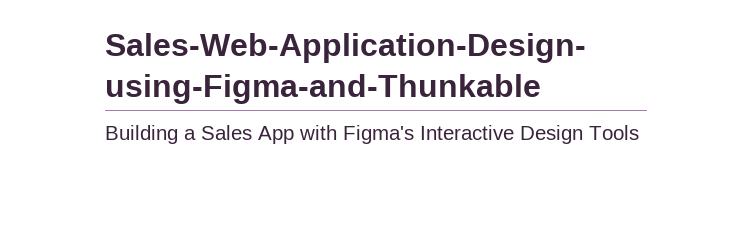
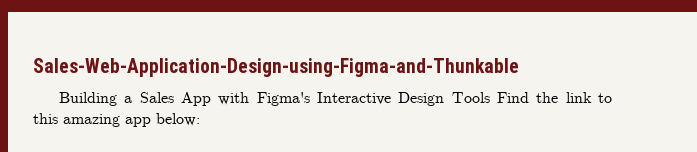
(639, 132) none -> [497,92,612,103] [33,113,200,127] Find the link to this amazing app below:

